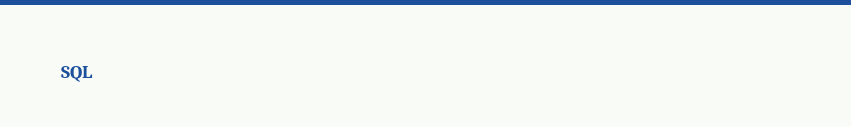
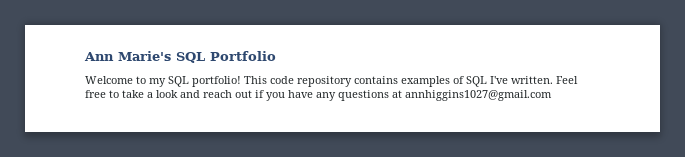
[61,66,93,82] SQL -> [84,51,276,63] [85,76,578,87] [85,90,552,101] Ann Marie's SQL Portfolio // Welcome to my SQL portfolio! This code repository contains examples of SQL I've written. Feel free to take a look and reach out if you have any questions at annhiggins1027@gmail.com

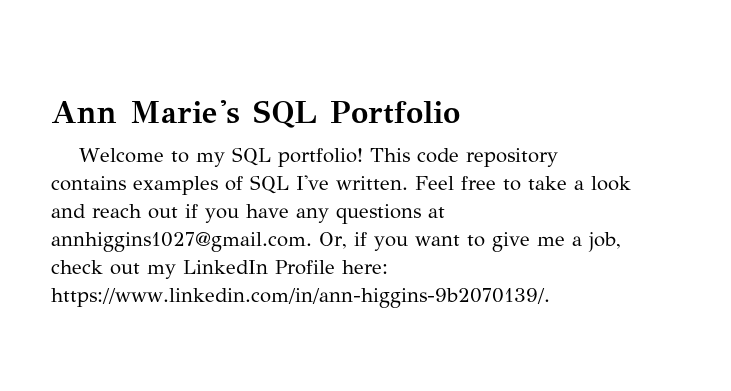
[405,90,552,101] annhiggins1027@gmail.com -> [51,232,621,252] [51,260,388,279] [51,288,550,308] annhiggins1027@gmail.com. Or, if you want to give me a job, check out my LinkedIn Profile here: https://www.linkedin.com/in/ann-higgins-9b2070139/.

